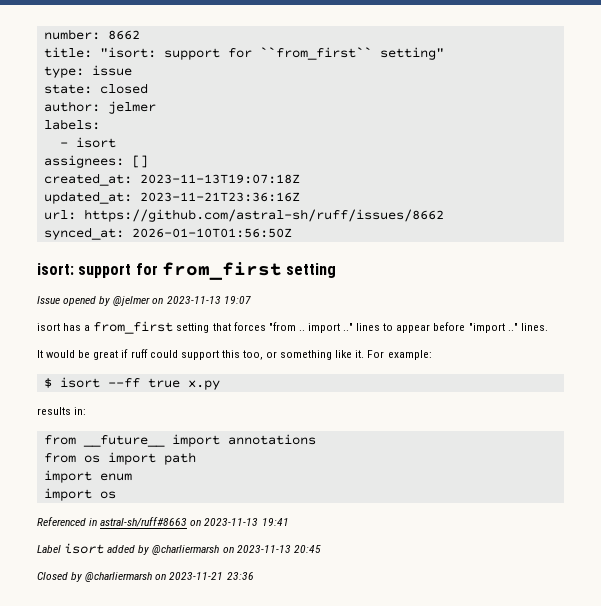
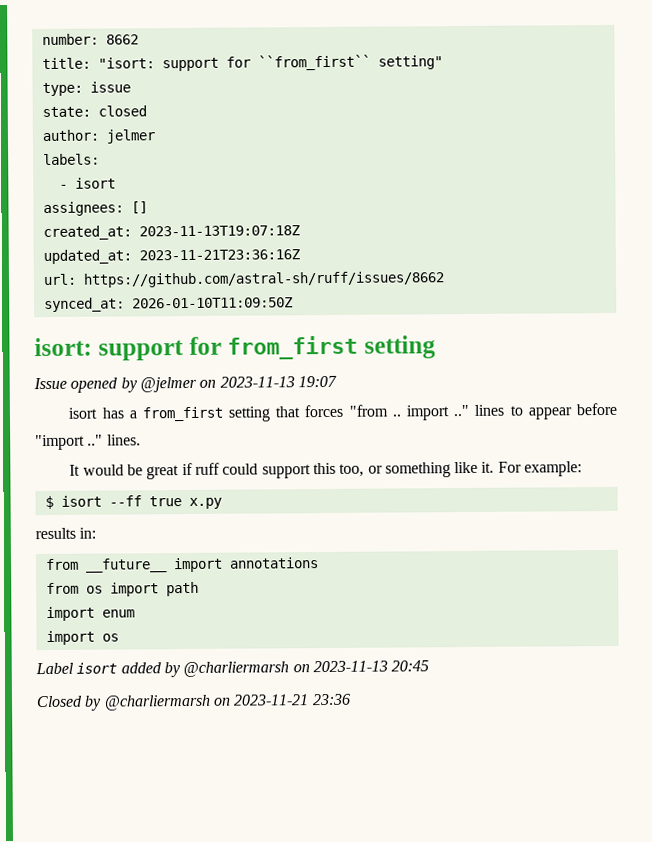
[131,228,292,238] 2026-01-10T01:56:50Z -> [131,297,293,309] 2026-01-10T11:09:50Z
[37,517,289,527] // Referenced in astral-sh/ruff#8663 on 2023-11-13 19:41 -> (119, 637) none

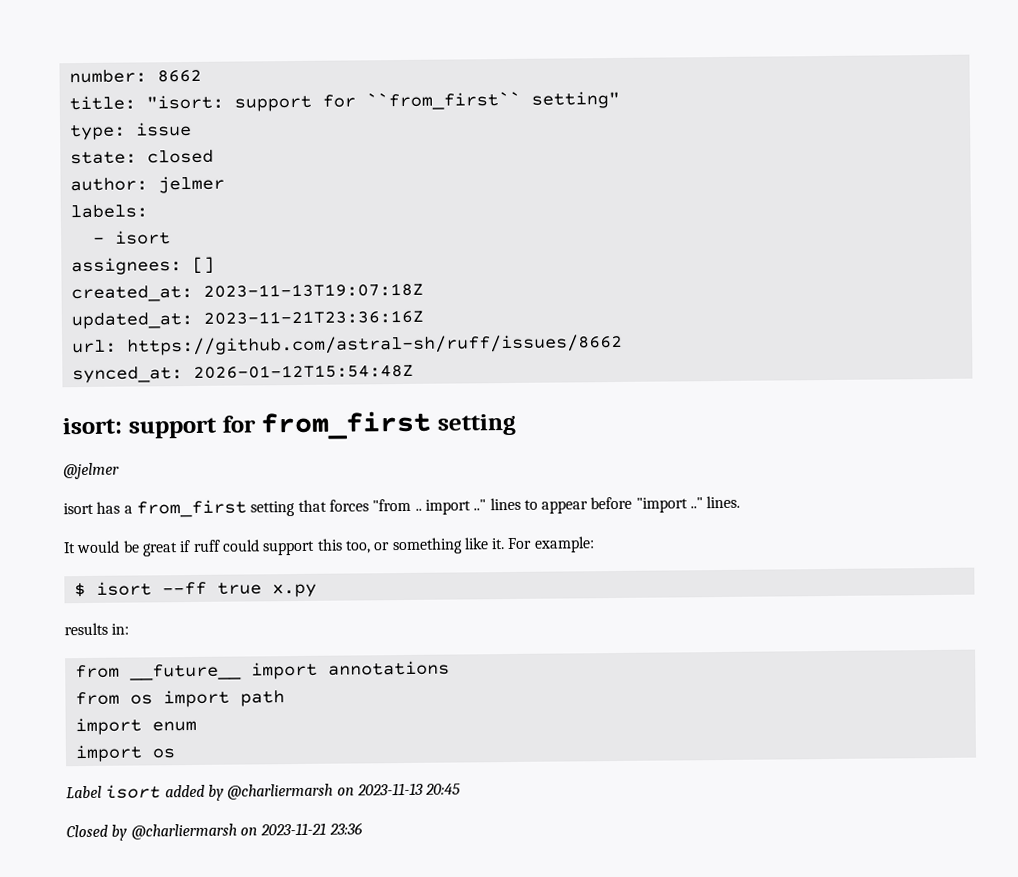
[131,297,293,309] 2026-01-10T11:09:50Z -> [192,363,414,379] 2026-01-12T15:54:48Z
[33,375,337,393] Issue opened by @jelmer on 2023-11-13 19:07 -> [63,462,120,480] @jelmer

